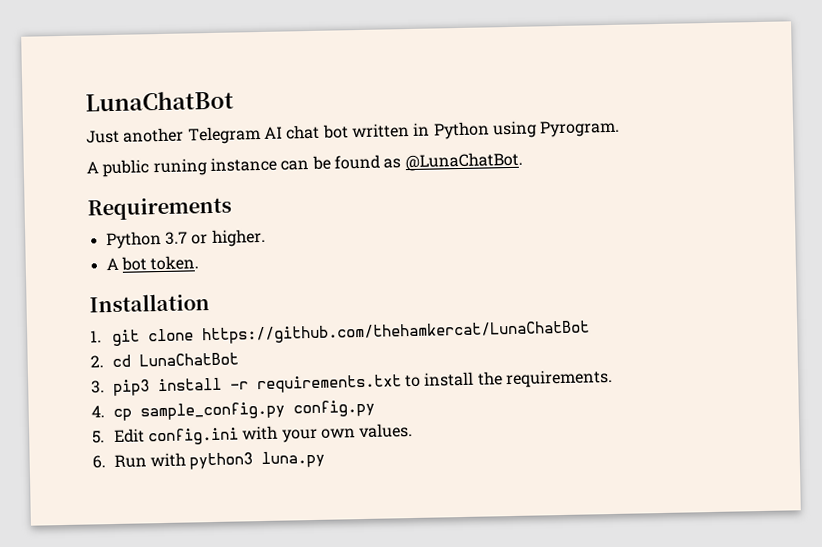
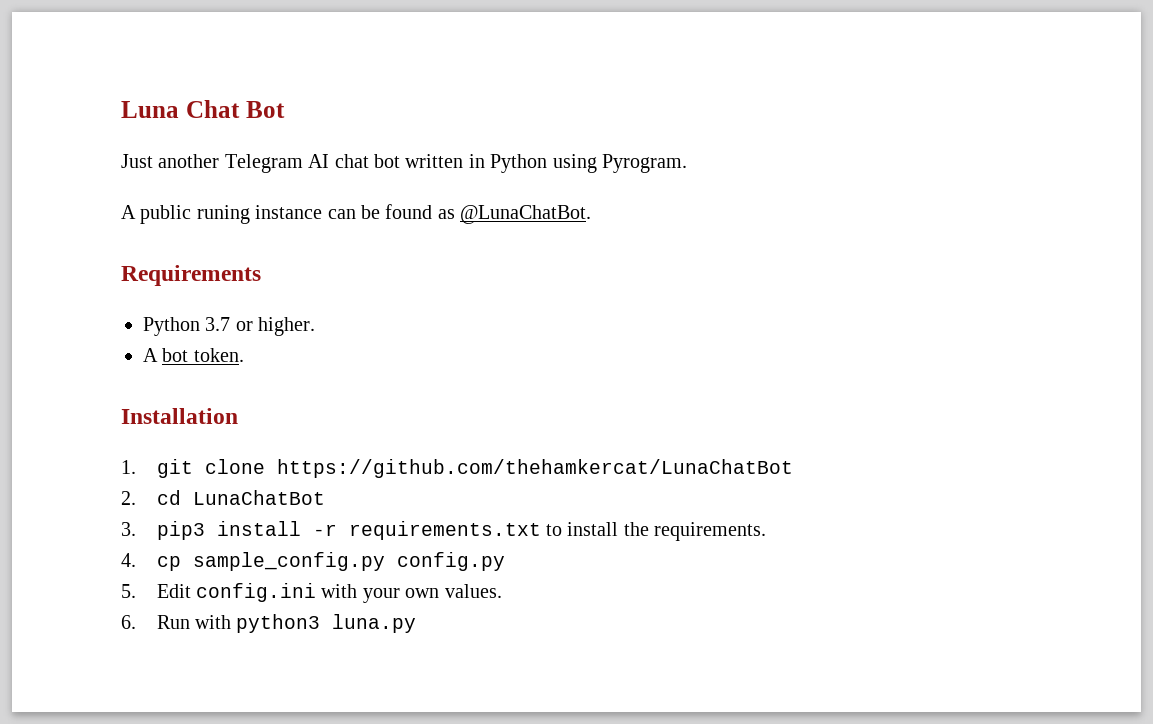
[85,90,234,112] LunaChatBot -> [121,100,285,118] Luna Chat Bot

